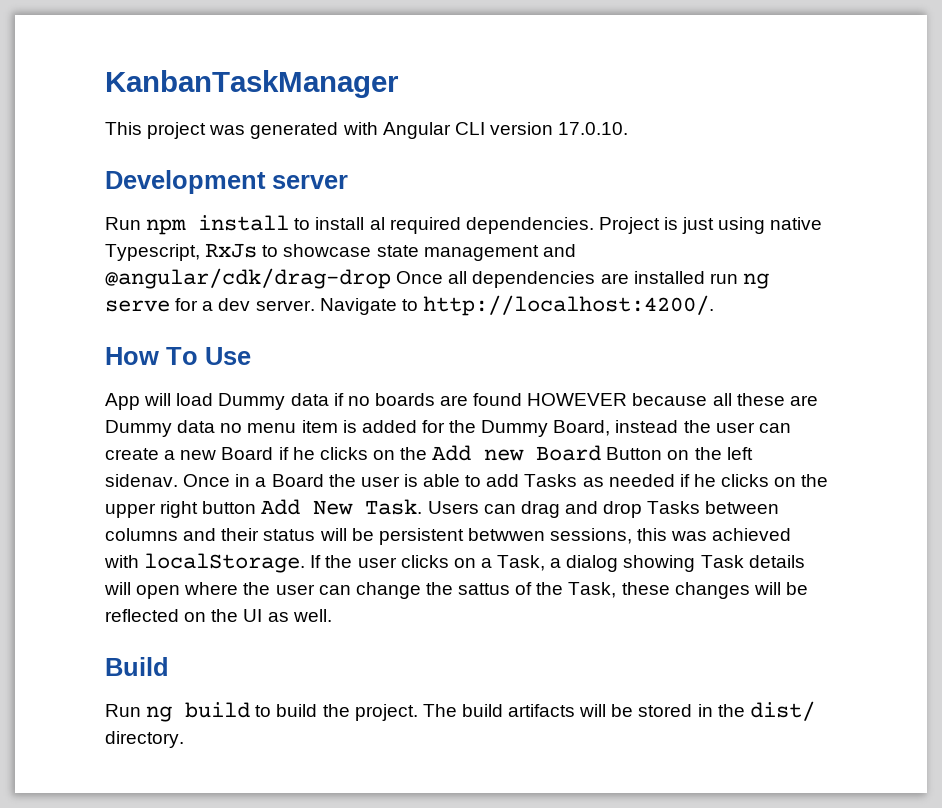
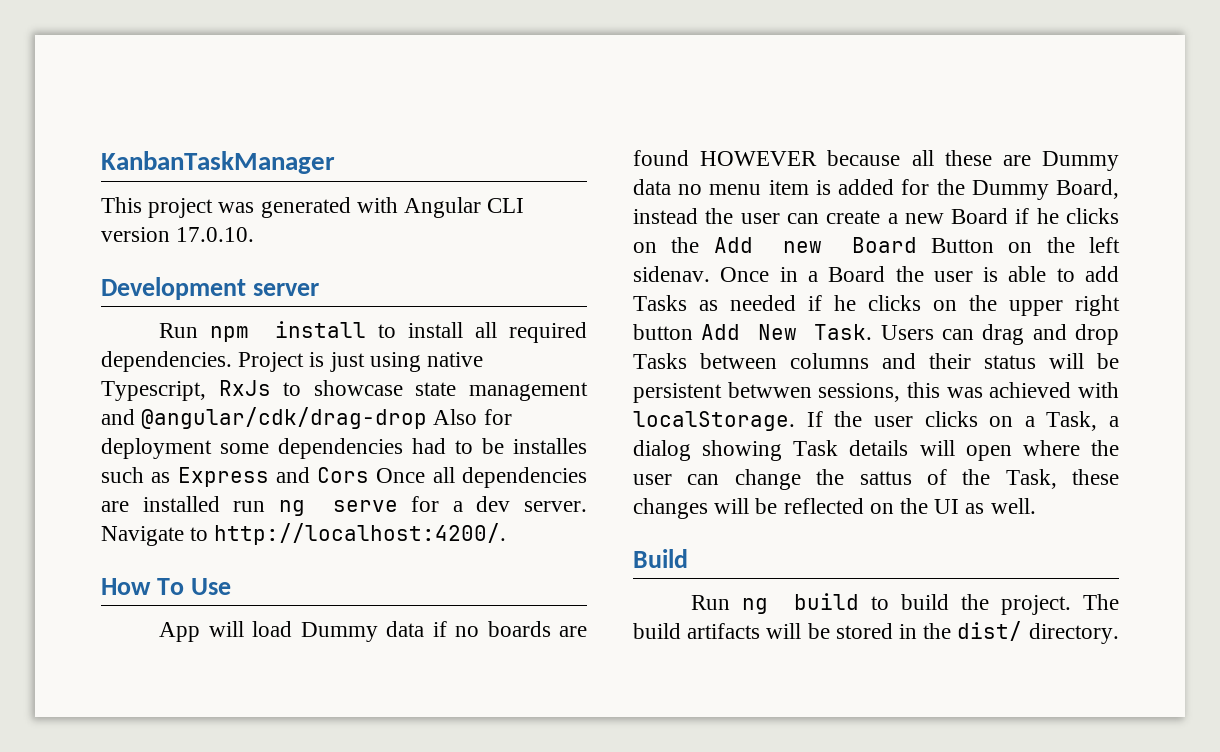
[369,217,385,230] al -> [474,322,497,338] all
(391, 278) none -> [433,409,512,425] [101,438,587,459] [101,467,370,487] Also for deployment some dependencies had to be installes such as Express and Cors

